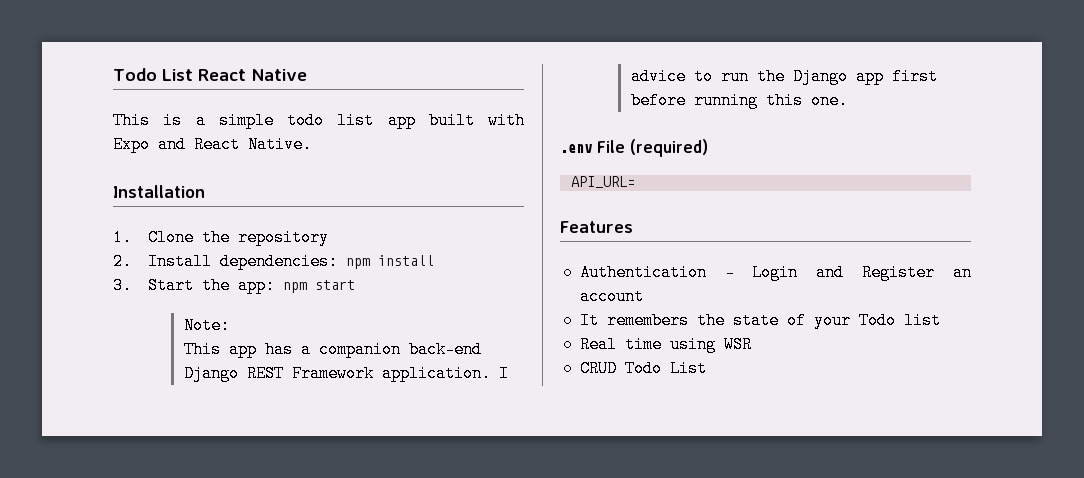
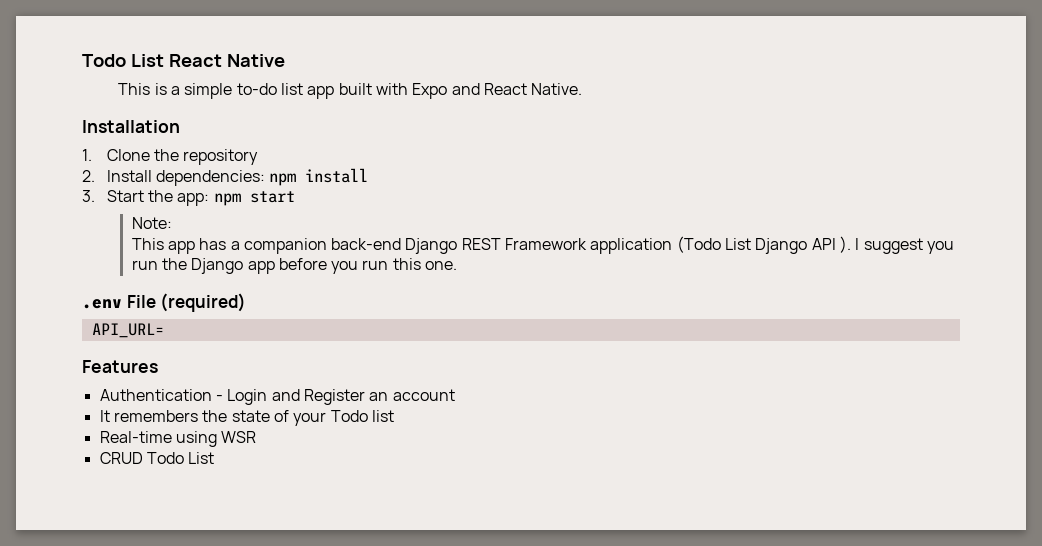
[287,112,324,129] todo -> [236,83,277,95] to-do
[381,365,509,382] [630,68,713,85] application. I advice to -> [590,236,954,254] application (Todo List Django API ). I suggest you
[891,68,938,85] [630,92,758,109] first before running -> [278,258,389,274] before you run
[579,336,662,353] Real time -> [99,431,172,443] Real-time

